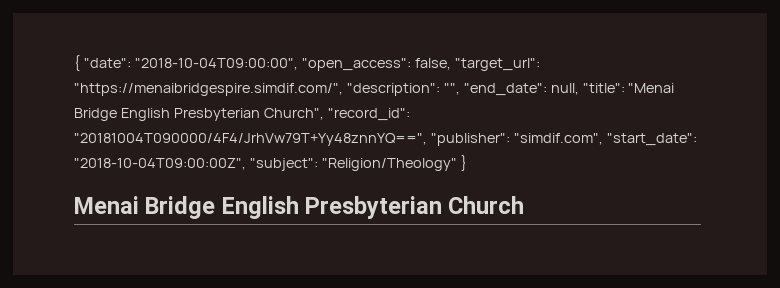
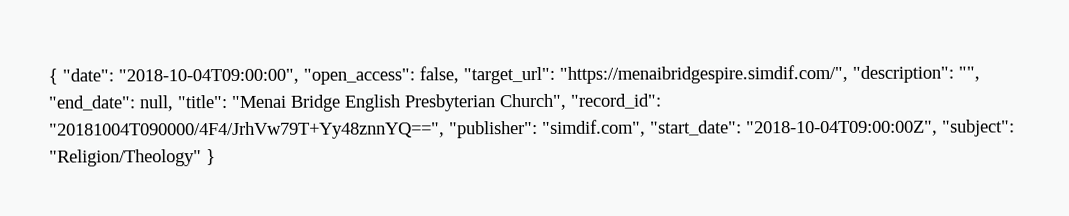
[74,196,525,219] // Menai Bridge English Presbyterian Church -> (216, 157) none

